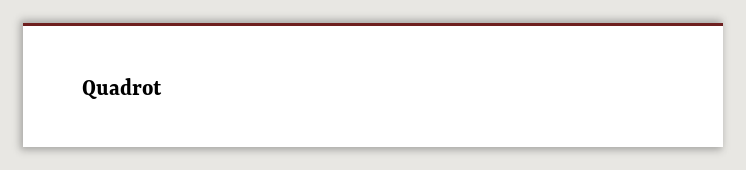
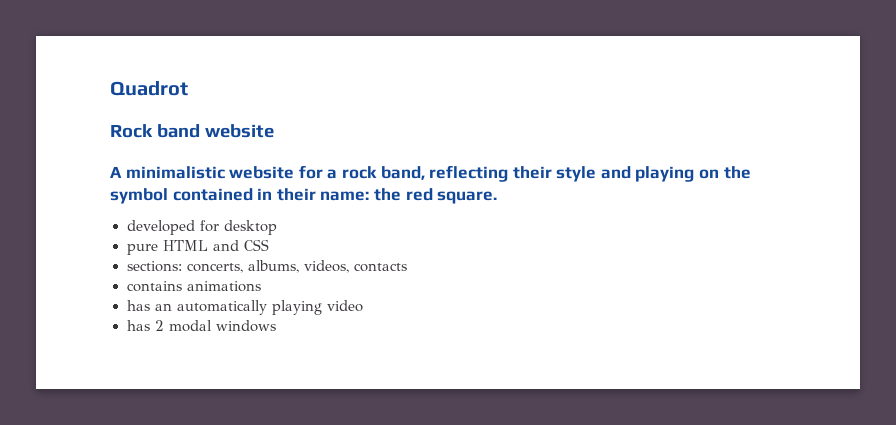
(162, 88) none -> [110,124,274,138] [110,165,751,182] [110,188,498,204] [126,220,277,235] [126,239,269,255] [126,260,407,273] [126,281,261,292] [126,300,363,315] [126,320,276,332] // Rock band website // A minimalistic website for a rock band, reflecting their style and playing on the symbol contained in their name: the red square. // developed for desktop // pure HTML and CSS // sections: concerts, albums, videos, contacts // contains animations // has an automatically playing video // has 2 modal windows

